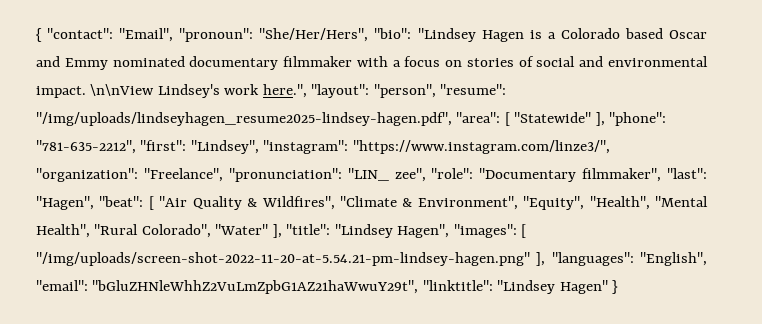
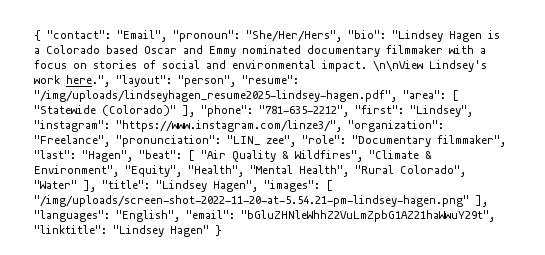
[514,112,592,123] "Statewide" -> [34,105,176,116] "Statewide (Colorado)"

